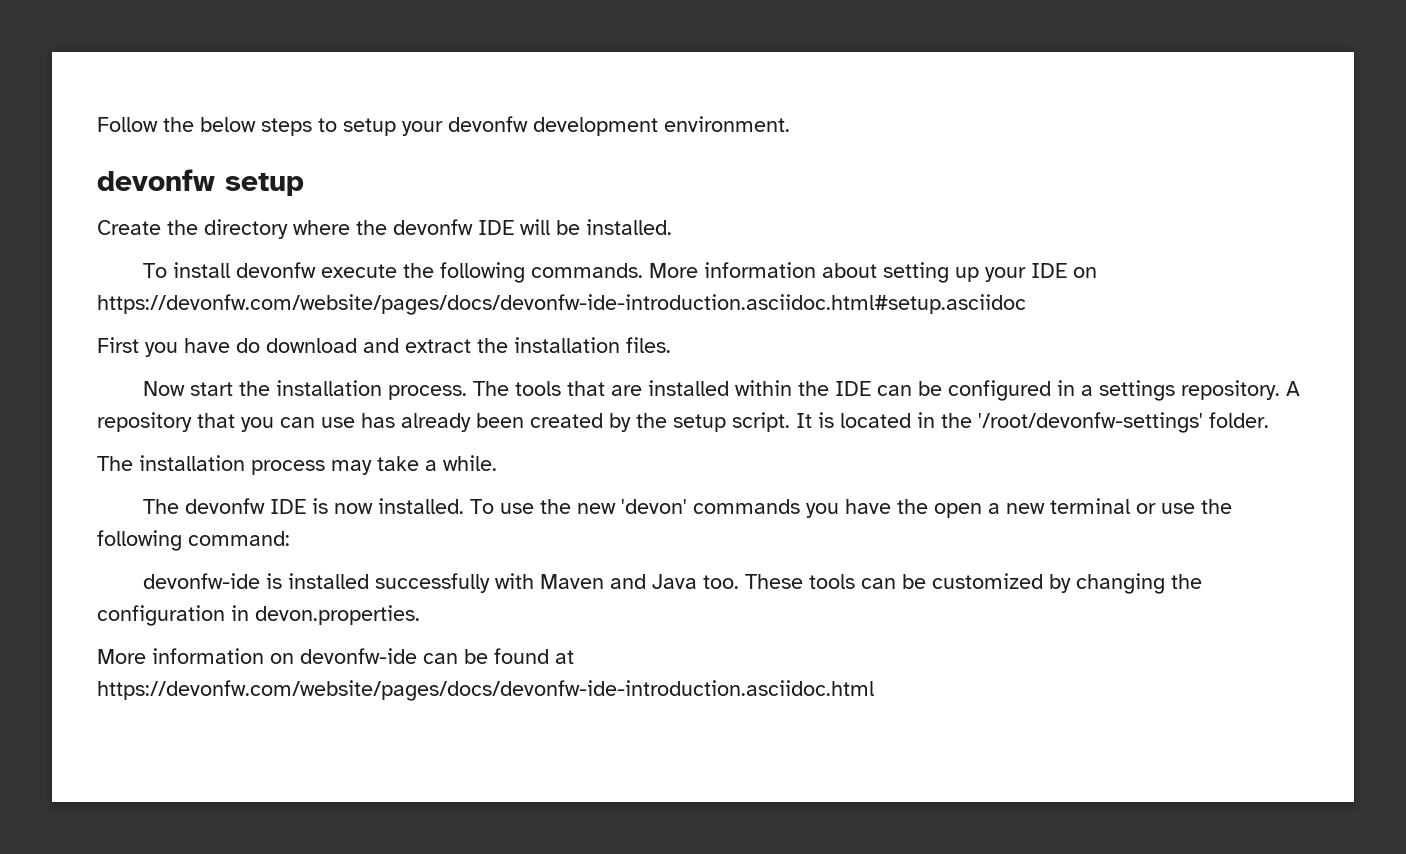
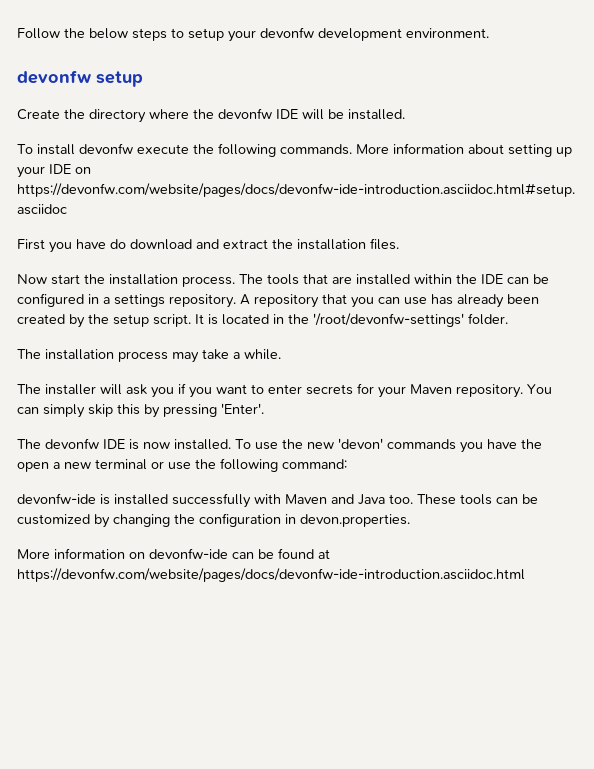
(497, 463) none -> [17,383,552,398] [17,403,264,418] // The installer will ask you if you want to enter secrets for your Maven repository. You can simply skip this by pressing 'Enter'.

